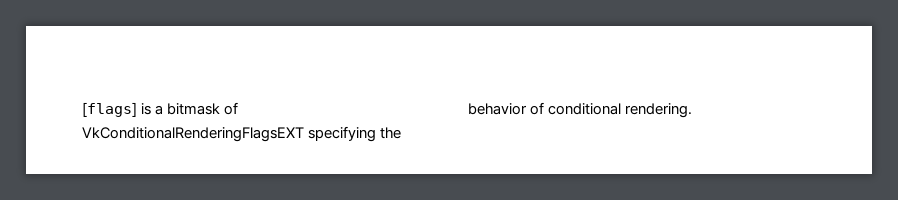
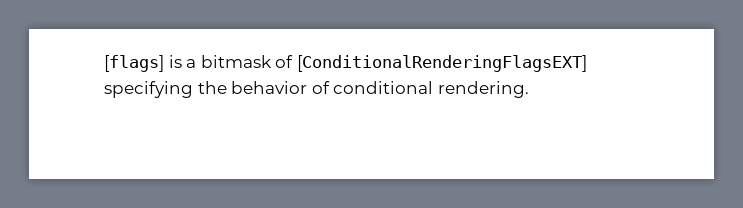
[82,127,304,142] VkConditionalRenderingFlagsEXT -> [296,55,587,72] [ConditionalRenderingFlagsEXT]

